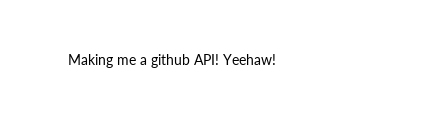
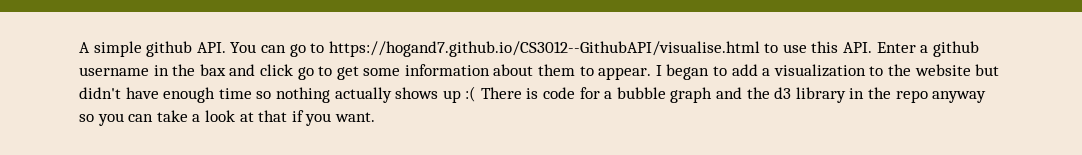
[68,54,276,68] Making me a github API! Yeehaw! -> [79,41,979,57] [79,64,1000,80] [79,86,987,103] [79,110,375,126] A simple github API. You can go to https://hogand7.github.io/CS3012--GithubAPI/visualise.html to use this API. Enter a github username in the bax and click go to get some information about them to appear. I began to add a visualization to the website but didn't have enough time so nothing actually shows up :( There is code for a bubble graph and the d3 library in the repo anyway so you can take a look at that if you want.

